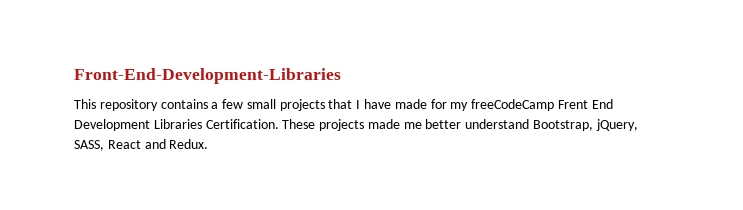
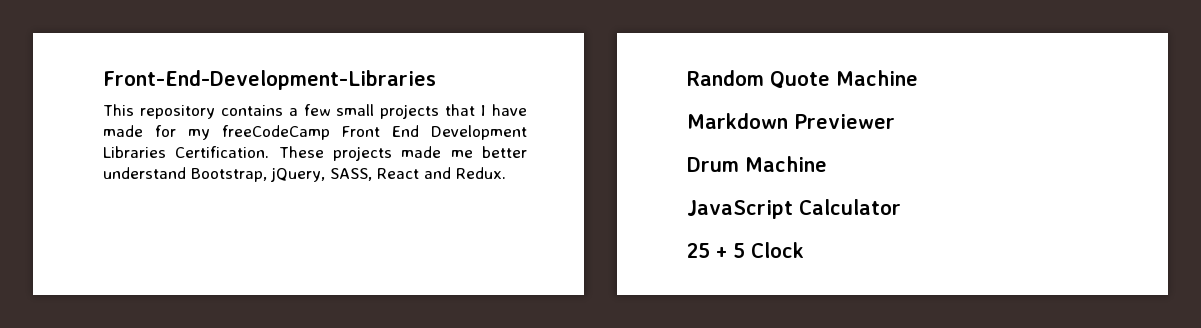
[557,100,588,109] Frent -> [341,126,381,137] Front
(209, 144) none -> [687,70,918,89] [687,113,895,129] [687,156,827,172] [687,199,901,219] [687,242,804,258] // Random Quote Machine // Markdown Previewer // Drum Machine // JavaScript Calculator // 25 + 5 Clock

